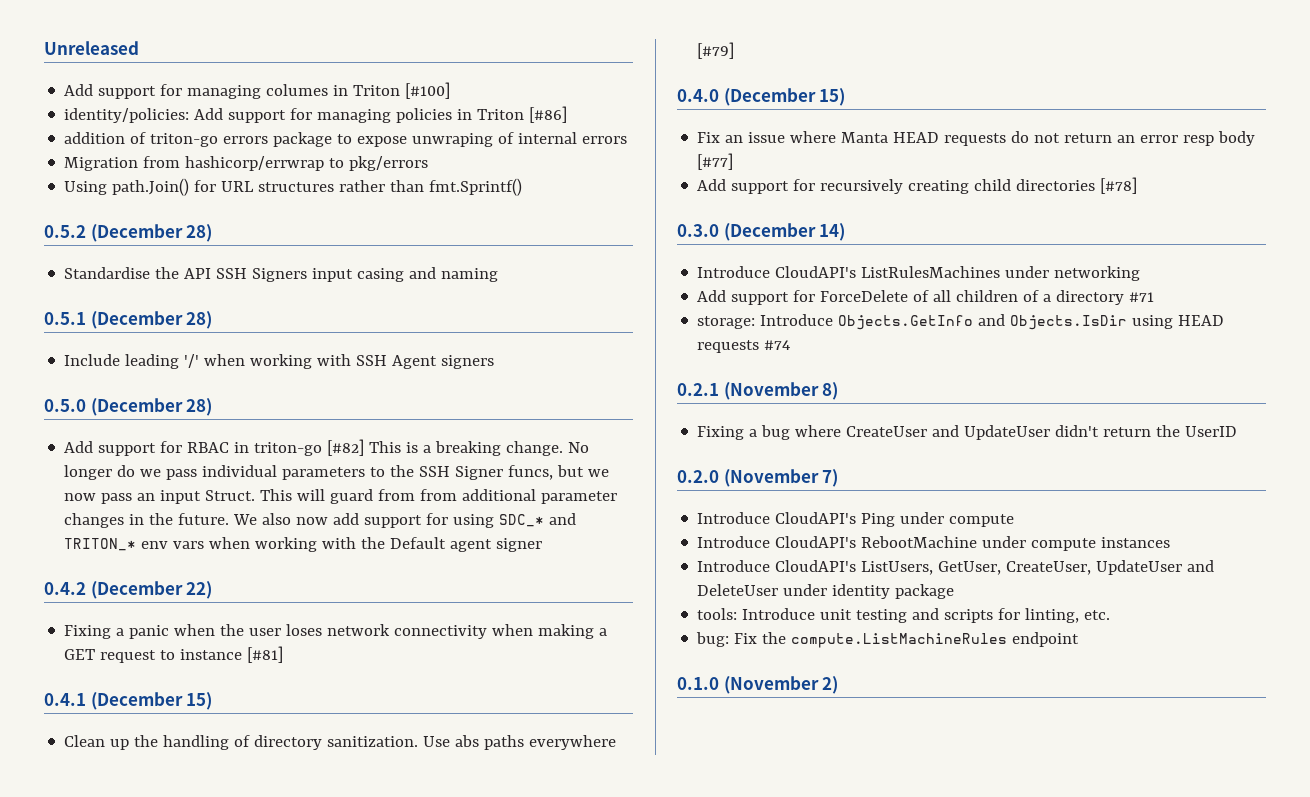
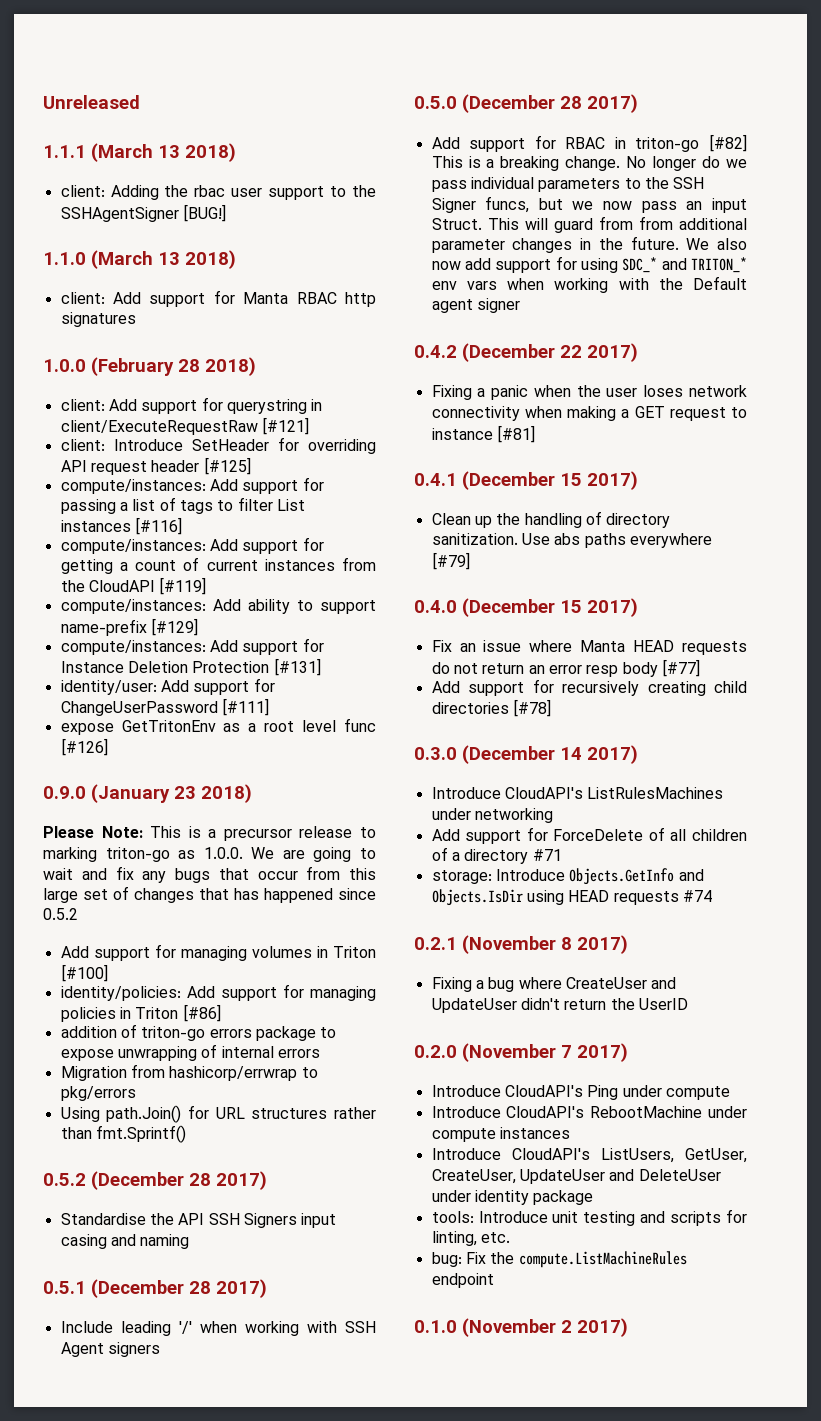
[64,84,329,99] // Add support for managing columes -> [43,143,236,162] [60,185,376,200] [60,204,226,222] [43,250,236,269] [60,290,376,307] [60,312,136,327] [43,357,256,376] [60,397,323,414] [60,417,309,435] [60,437,376,454] [60,457,251,475] [60,477,324,494] [60,497,305,514] [60,517,182,535] [60,537,324,554] [60,557,376,574] [60,577,207,595] [60,599,376,614] [60,618,198,636] [60,638,324,655] [60,658,321,676] [60,678,275,695] [60,698,269,716] [60,718,376,735] [60,738,108,756] [43,784,252,803] [43,826,376,841] [43,847,376,862] [43,866,376,883] [43,886,376,903] [43,908,78,920] [60,944,312,961] // 1.1.1 (March 13 2018) // client: Adding the rbac user support to the SSHAgentSigner [BUG!] // 1.1.0 (March 13 2018) // client: Add support for Manta RBAC http signatures // 1.0.0 (February 28 2018) // client: Add support for querystring in client/ExecuteRequestRaw [#121] // client: Introduce SetHeader for overriding API request header [#125] // compute/instances: Add support for passing a list of tags to filter List instances [#116] // compute/instances: Add support for getting a count of current instances from the CloudAPI [#119] // compute/instances: Add ability to support name-prefix [#129] // compute/instances: Add support for Instance Deletion Protection [#131] // identity/user: Add support for ChangeUserPassword [#111] // expose GetTritonEnv as a root level func [#126] // 0.9.0 (January 23 2018) // Please Note: This is a precursor release to marking triton-go as 1.0.0. We are going to wait and fix any bugs that occur from this large set of changes that has happened since 0.5.2 // Add support for managing volumes
[412,133,494,147] unwraping -> [117,1046,197,1061] unwrapping
[186,224,213,242] 28) -> [189,1171,267,1190] 28 2017)
[186,311,213,329] 28) -> [189,1279,267,1298] 28 2017)
[186,398,213,416] 28) -> [560,94,638,113] 28 2017)
[186,581,213,599] 22) -> [560,343,638,362] 22 2017)
[186,692,213,710] 15) -> [560,471,638,490] 15 2017)
[819,88,846,106] 15) -> [560,598,638,617] 15 2017)
[819,223,846,241] 14) -> [560,745,638,764] 14 2017)
[822,382,839,400] 8) -> [561,935,628,954] 8 2017)
[822,469,839,487] 7) -> [561,1043,628,1062] 7 2017)
[822,676,839,694] 2) -> [561,1318,628,1337] 2 2017)

